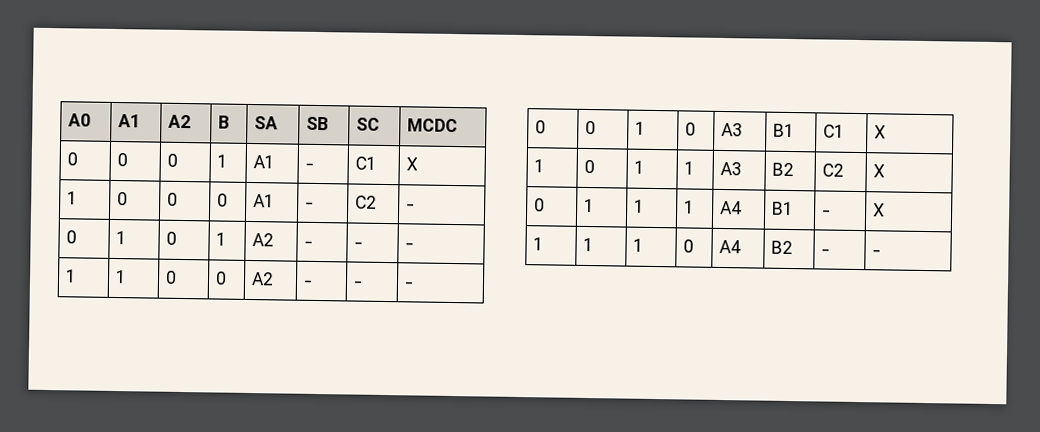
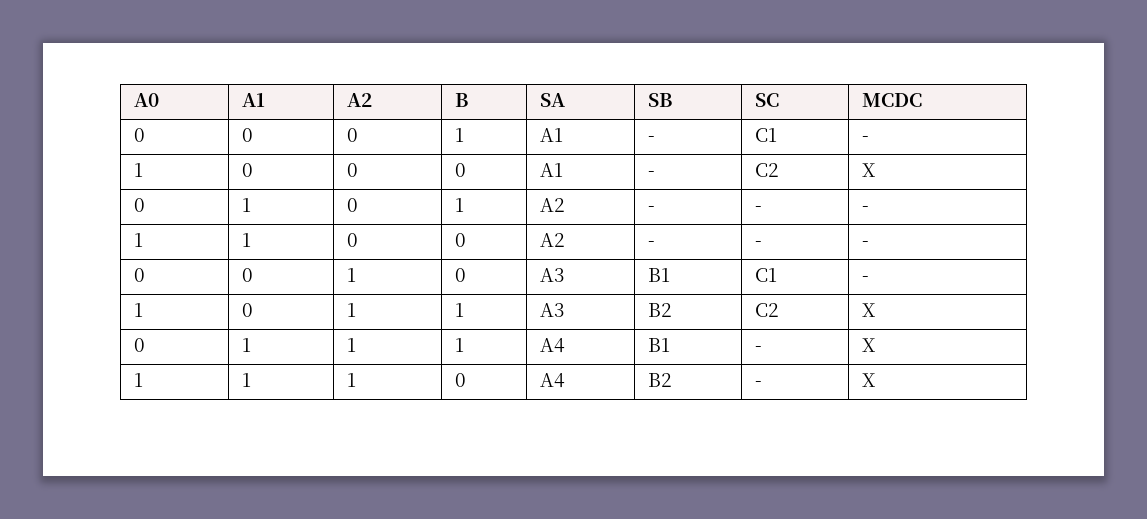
[406,157,419,171] X -> [862,136,870,142] -
[406,203,416,210] - -> [862,163,876,177] X
[874,125,887,139] X -> [862,276,870,282] -
[872,249,882,256] - -> [862,373,876,387] X

